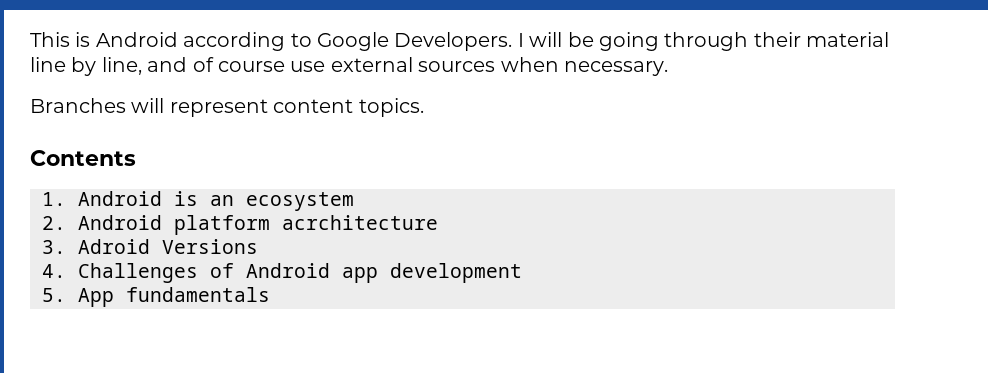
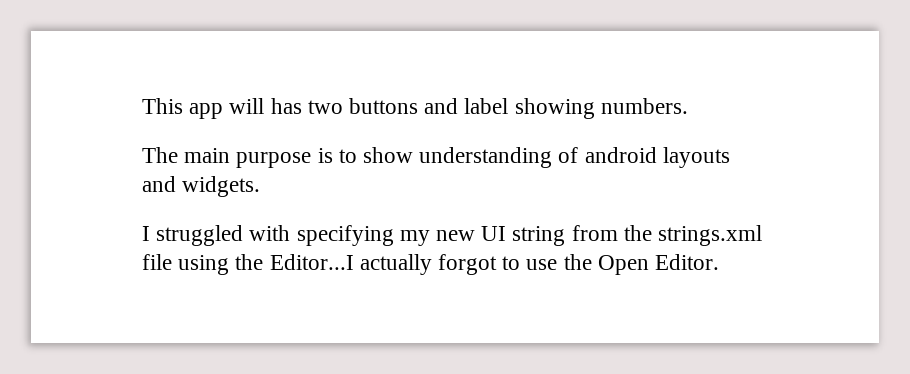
[75,32,890,51] [30,57,668,76] [30,98,424,117] [30,150,136,166] [42,191,354,211] [42,215,438,235] [42,239,258,254] [42,263,522,283] [42,287,270,307] is Android according to Google Developers. I will be going through their material line by line, and of course use external sources when necessary. // Branches will represent content topics. // Contents // 1. Android is an ecosystem // 2. Android platform acrchitecture // 3. Adroid Versions // 4. Challenges of Android app development // 5. App fundamentals -> [189,98,688,119] [142,147,730,168] [142,176,261,197] [142,225,763,246] [142,254,720,275] app will has two buttons and label showing numbers. // The main purpose is to show understanding of android layouts and widgets. // I struggled with specifying my new UI string from the strings.xml file using the Editor...I actually forgot to use the Open Editor.

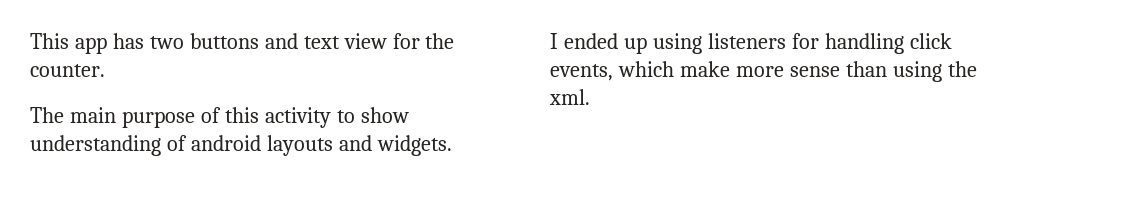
[229,98,265,114] will -> (107, 45) none
[464,98,688,119] label showing numbers. -> [303,33,455,49] [30,64,105,77] text view for the counter.
[317,148,333,163] is -> [200,107,331,128] of this activity
[156,225,763,246] [142,254,720,275] struggled with specifying my new UI string from the strings.xml file using the Editor...I actually forgot to use the Open Editor. -> [563,33,952,54] [550,61,977,82] [549,89,590,105] ended up using listeners for handling click events, which make more sense than using the xml.

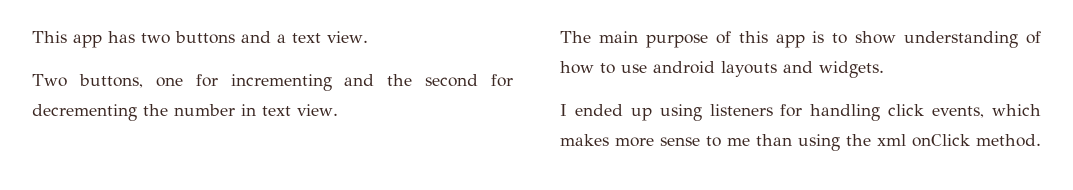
[303,33,455,49] [30,64,105,77] text view for the counter. -> [277,31,368,43] [32,74,513,91] [32,104,338,121] a text view. // Two buttons, one for incrementing and the second for decrementing the number in text view.
[264,107,331,128] activity -> [775,31,825,48] app is
(187, 143) none -> [560,61,647,74] how to use
[679,61,730,77] make -> [560,134,609,146] makes
(840, 71) none -> [706,136,750,147] to me
[549,89,590,105] xml. -> [877,134,1041,147] xml onClick method.

